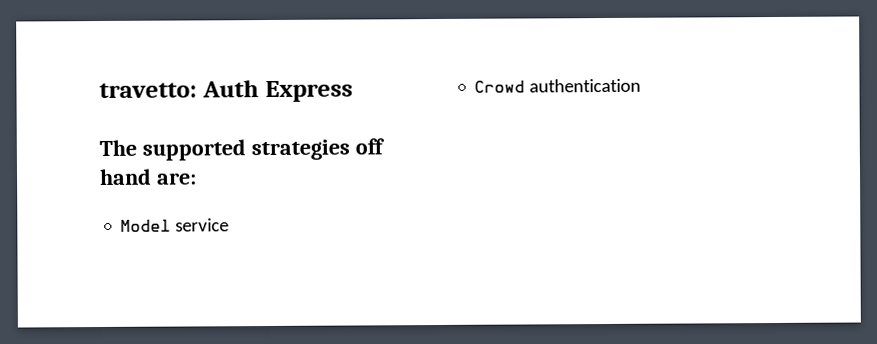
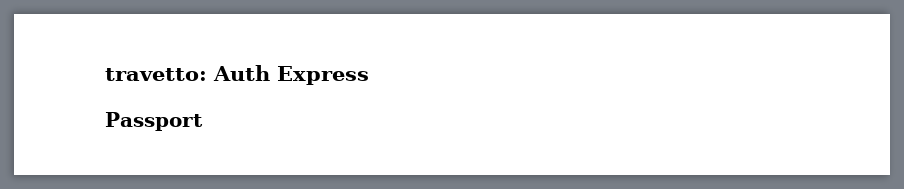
[99,138,385,161] [99,168,197,186] [120,218,230,232] [474,78,642,93] The supported strategies off hand are: // Model service // Crowd authentication -> [105,112,203,131] Passport

